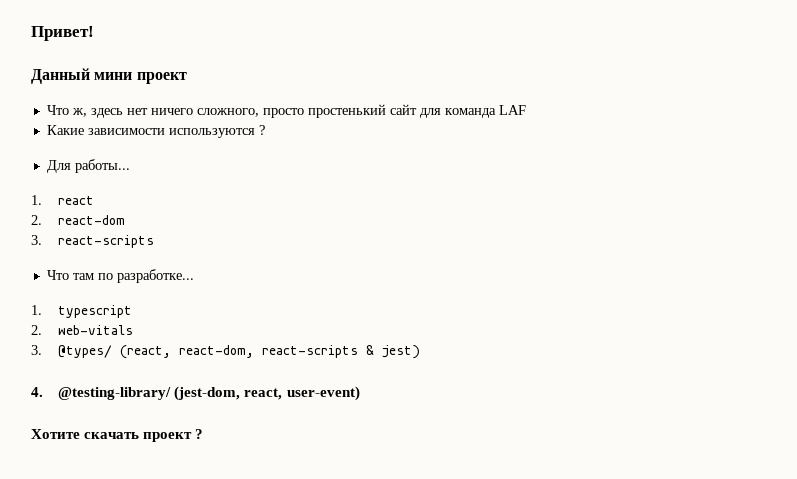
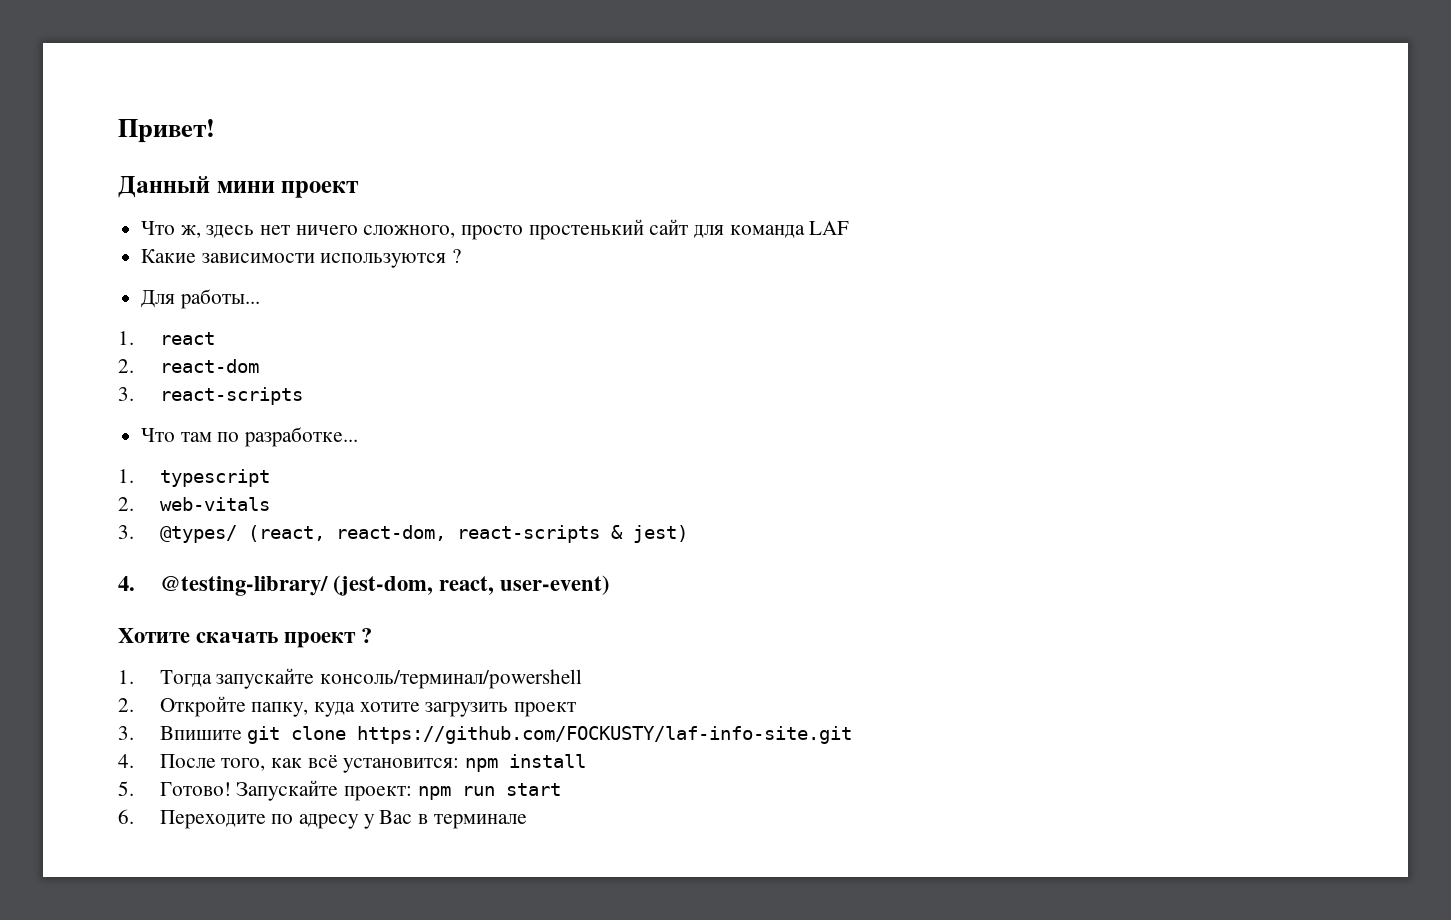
(204, 434) none -> [118,668,583,689] [118,696,577,717] [118,726,853,744] [118,754,587,773] [118,780,561,801] [118,809,527,829] // 1. Тогда запускайте консоль/терминал/powershell // 2. Откройте папку, куда хотите загрузить проект // 3. Впишите git clone https://github.com/FOCKUSTY/laf-info-site.git // 4. После того, как всё установится: npm install // 5. Готово! Запускайте проект: npm run start // 6. Переходите по адресу у Вас в терминале

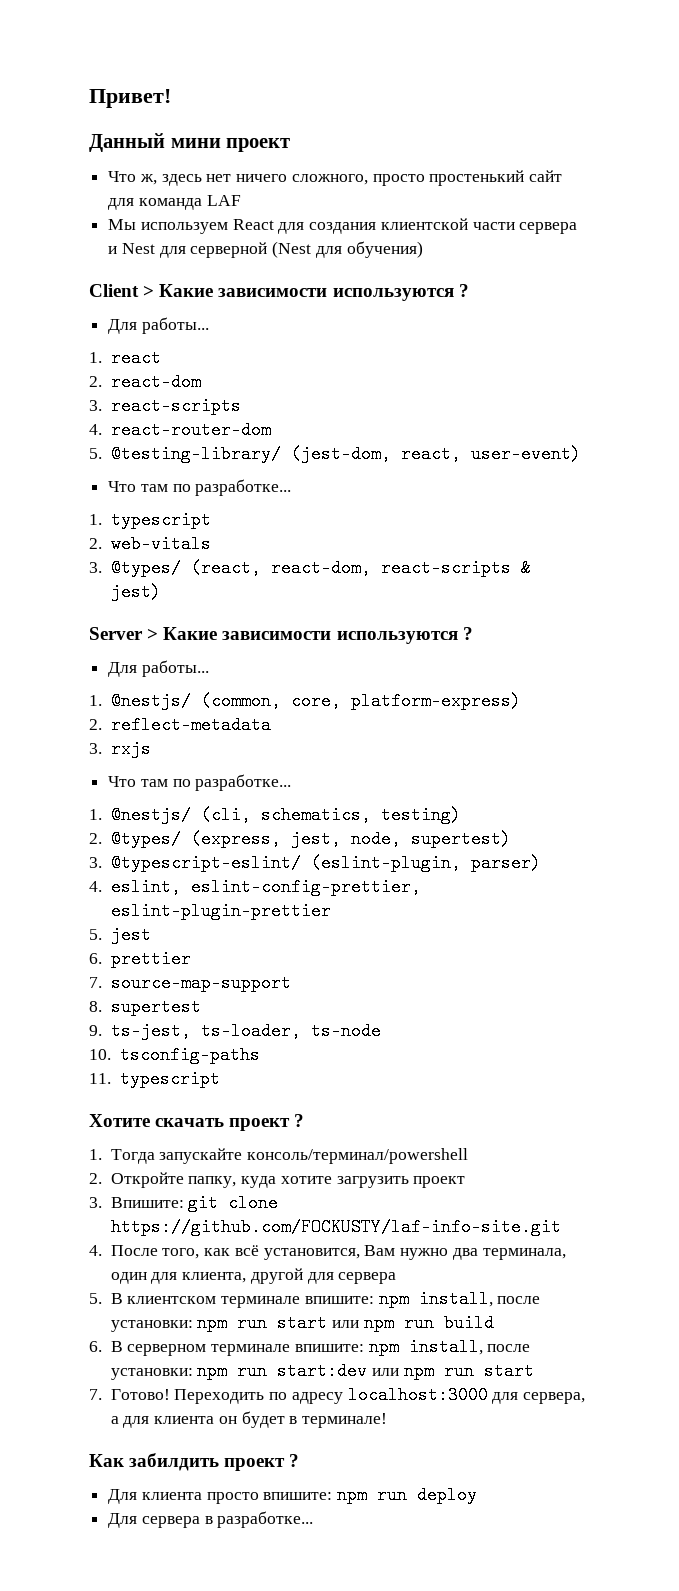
(850, 228) none -> [108,218,578,234] [108,241,423,258] [89,284,155,297] Мы используем React для создания клиентской части сервера и Nest для серверной (Nest для обучения) // Client >
(303, 396) none -> [89,421,271,439] [89,445,581,463] // 4. react-router-dom // 5. @testing-library/ (jest-dom, react, user-event)
[118,575,610,596] 4. @testing-library/ (jest-dom, react, user-event) -> [89,627,473,644] [108,660,209,677] [89,692,521,710] [89,716,271,734] [89,740,151,758] [108,774,292,791] [89,806,461,824] [89,830,511,848] [89,854,541,872] [89,878,421,896] [110,902,331,920] [89,926,151,944] [89,950,191,968] [89,974,291,992] [89,998,201,1016] [89,1022,381,1040] [89,1046,260,1064] [89,1070,220,1088] Server > Какие зависимости используются ? // Для работы... // 1. @nestjs/ (common, core, platform-express) // 2. reflect-metadata // 3. rxjs // Что там по разработке... // 1. @nestjs/ (cli, schematics, testing) // 2. @types/ (express, jest, node, supertest) // 3. @typescript-eslint/ (eslint-plugin, parser) // 4. eslint, eslint-config-prettier, eslint-plugin-prettier // 5. jest // 6. prettier // 7. source-map-support // 8. supertest // 9. ts-jest, ts-loader, ts-node // 10. tsconfig-paths // 11. typescript
[159,726,242,740] Впишите -> [110,1197,184,1208] Впишите:
[343,754,587,773] [118,780,561,801] [118,809,527,829] установится: npm install // 5. Готово! Запускайте проект: npm run start // 6. Переходите по адресу у Вас в терминале -> [263,1245,566,1260] [110,1268,397,1284] [89,1290,541,1308] [110,1314,494,1332] [89,1338,531,1356] [110,1362,534,1380] [89,1386,586,1404] [110,1411,388,1428] [89,1453,300,1471] [108,1486,478,1504] [108,1511,314,1528] установится, Вам нужно два терминала, один для клиента, другой для сервера // 5. В клиентском терминале впишите: npm install, после установки: npm run start или npm run build // 6. В серверном терминале впишите: npm install, после установки: npm run start:dev или npm run start // 7. Готово! Переходить по адресу localhost:3000 для сервера, а для клиента он будет в терминале! // Как забилдить проект ? // Для клиента просто впишите: npm run deploy // Для сервера в разработке...

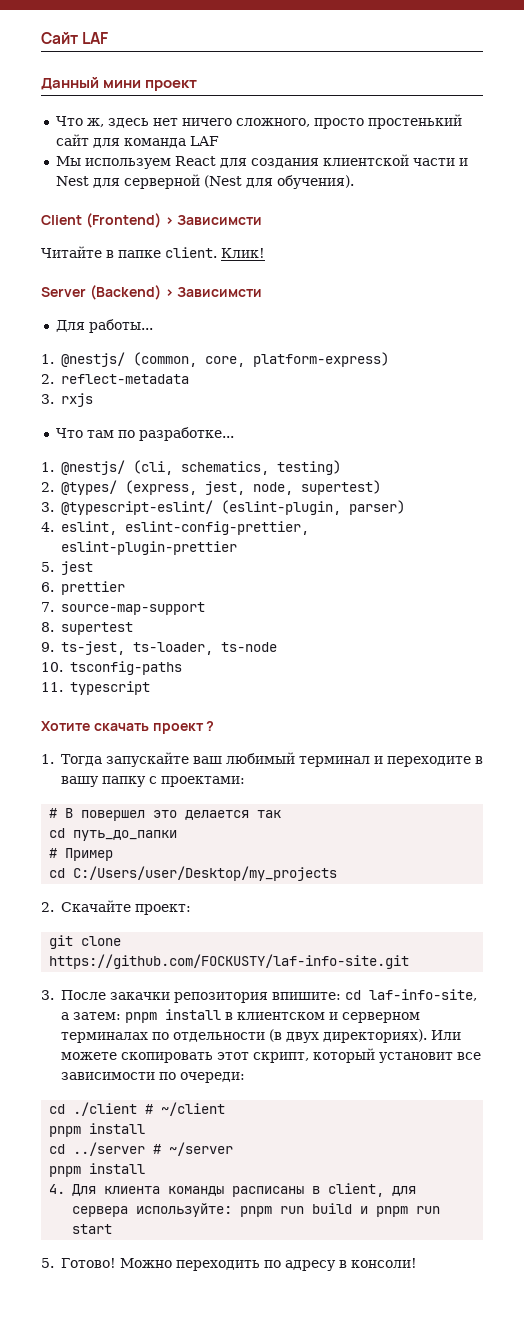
[89,89,171,108] Привет! -> [41,32,109,44] Сайт LAF
[519,222,578,234] сервера -> (455, 162) none
[346,241,423,258] обучения) -> [276,175,354,189] обучения).
[143,284,469,301] [108,317,209,334] [89,349,161,367] [89,373,201,391] [89,397,241,415] [89,421,271,439] [89,445,581,463] [108,479,292,496] [89,511,211,529] [89,535,211,553] [89,559,531,577] [110,583,161,601] [89,627,473,644] > Какие зависимости используются ? // Для работы... // 1. react // 2. react-dom // 3. react-scripts // 4. react-router-dom // 5. @testing-library/ (jest-dom, react, user-event) // Что там по разработке... // 1. typescript // 2. web-vitals // 3. @types/ (react, react-dom, react-scripts & jest) // Server > Какие зависимости используются ? -> [85,213,263,228] [41,246,265,258] [41,285,263,300] (Frontend) > Зависимсти // Читайте в папке client. Клик! // Server (Backend) > Зависимсти
[247,1148,469,1164] [89,1172,466,1188] [89,1194,279,1212] [110,1218,561,1236] [89,1245,566,1260] [110,1268,397,1284] [89,1290,541,1308] [110,1314,494,1332] [89,1338,531,1356] [110,1362,534,1380] [89,1386,586,1404] [110,1411,388,1428] [89,1453,300,1471] [108,1486,478,1504] [108,1511,314,1528] консоль/терминал/powershell // 2. Откройте папку, куда хотите загрузить проект // 3. Впишите: git clone https://github.com/FOCKUSTY/laf-info-site.git // 4. После того, как всё установится, Вам нужно два терминала, один для клиента, другой для сервера // 5. В клиентском терминале впишите: npm install, после установки: npm run start или npm run build // 6. В серверном терминале впишите: npm install, после установки: npm run start:dev или npm run start // 7. Готово! Переходить по адресу localhost:3000 для сервера, а для клиента он будет в терминале! // Как забилдить проект ? // Для клиента просто впишите: npm run deploy // Для сервера в разработке... -> [192,752,483,767] [60,776,245,787] [49,808,282,821] [49,828,178,841] [49,848,114,861] [49,866,338,881] [41,900,191,915] [49,935,122,949] [49,954,410,969] [41,989,477,1003] [60,1009,420,1023] [60,1029,461,1043] [60,1048,481,1063] [60,1072,245,1083] [49,1102,226,1116] [49,1123,146,1137] [49,1142,234,1156] [49,1163,146,1177] [49,1183,416,1197] [71,1203,440,1217] [71,1224,112,1234] [41,1258,417,1271] ваш любимый терминал и переходите в вашу папку с проектами: // # В повершел это делается так // cd путь_до_папки // # Пример // cd C:/Users/user/Desktop/my_projects // 2. Скачайте проект: // git clone https://github.com/FOCKUSTY/laf-info-site.git // 3. После закачки репозитория впишите: cd laf-info-site, а затем: pnpm install в клиентском и серверном терминалах по отдельности (в двух директориях). Или можете скопировать этот скрипт, который установит все зависимости по очереди: // cd ./client # ~/client // pnpm install // cd ../server # ~/server // pnpm install // 4. Для клиента команды расписаны в client, для сервера используйте: pnpm run build и pnpm run start // 5. Готово! Можно переходить по адресу в консоли!

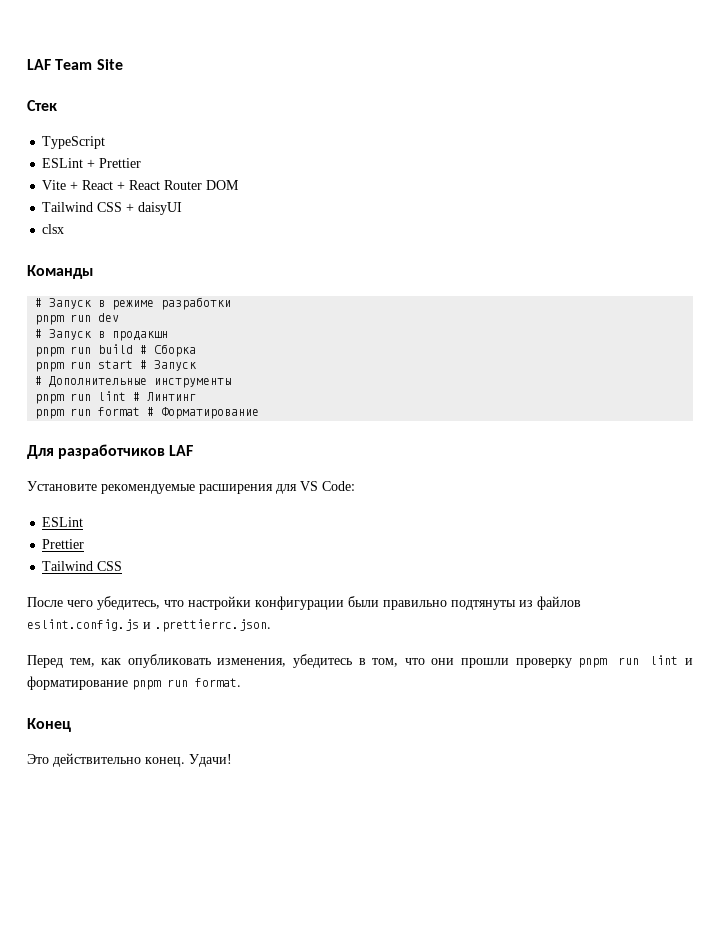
[41,32,109,44] [41,77,198,91] [55,114,462,129] [55,134,219,148] [55,154,468,169] [55,174,354,189] [41,213,263,228] [41,246,265,258] [41,285,263,300] [55,319,153,333] [41,352,389,367] [41,374,189,384] [41,393,93,407] [55,427,234,441] [41,460,341,475] [41,480,381,495] [41,500,405,515] [41,521,309,535] [60,541,237,555] [41,561,93,575] [41,581,125,595] [41,602,205,615] [41,622,133,635] [41,641,277,655] [41,661,182,675] [41,681,150,695] [41,721,215,734] [41,752,483,767] [60,776,245,787] [49,808,282,821] [49,828,178,841] [49,848,114,861] [49,866,338,881] [41,900,191,915] [49,935,122,949] [49,954,410,969] [41,989,477,1003] [60,1009,420,1023] [60,1029,461,1043] [60,1048,481,1063] [60,1072,245,1083] [49,1102,226,1116] [49,1123,146,1137] [49,1142,234,1156] [49,1163,146,1177] [49,1183,416,1197] [71,1203,232,1217] Сайт LAF // Данный мини проект // Что ж, здесь нет ничего сложного, просто простенький сайт для команда LAF // Мы используем React для создания клиентской части и Nest для серверной (Nest для обучения). // Client (Frontend) > Зависимсти // Читайте в папке client. Клик! // Server (Backend) > Зависимсти // Для работы... // 1. @nestjs/ (common, core, platform-express) // 2. reflect-metadata // 3. rxjs // Что там по разработке... // 1. @nestjs/ (cli, schematics, testing) // 2. @types/ (express, jest, node, supertest) // 3. @typescript-eslint/ (eslint-plugin, parser) // 4. eslint, eslint-config-prettier, eslint-plugin-prettier // 5. jest // 6. prettier // 7. source-map-support // 8. supertest // 9. ts-jest, ts-loader, ts-node // 10. tsconfig-paths // 11. typescript // Хотите скачать проект ? // 1. Тогда запускайте ваш любимый терминал и переходите в вашу папку с проектами: // # В повершел это делается так // cd путь_до_папки // # Пример // cd C:/Users/user/Desktop/my_projects // 2. Скачайте проект: // git clone https://github.com/FOCKUSTY/laf-info-site.git // 3. После закачки репозитория впишите: cd laf-info-site, а затем: pnpm install в клиентском и серверном терминалах по отдельности (в двух директориях). Или можете скопировать этот скрипт, который установит все зависимости по очереди: // cd ./client # ~/client // pnpm install // cd ../server # ~/server // pnpm install // 4. Для клиента команды расписаны в client, для сервера используйте: -> [27,59,123,70] [27,100,57,111] [42,136,106,149] [42,158,142,168] [42,180,240,190] [42,202,183,215] [42,224,65,234] [27,265,93,279] [35,297,232,310] [35,313,120,325] [35,329,169,341] LAF Team Site // Стек // TypeScript // ESLint + Prettier // Vite + React + React Router DOM // Tailwind CSS + daisyUI // clsx // Команды // # Запуск в режиме разработки // pnpm run dev // # Запуск в продакшн //
[359,1206,368,1214] и -> [140,344,197,357] # Сборка //
[41,1258,417,1271] // 5. Готово! Можно переходить по адресу в консоли! -> [140,360,197,371] [35,376,232,388] [35,391,197,404] [35,407,260,419] [27,444,194,459] [27,481,355,494] [42,517,84,527] [42,539,85,549] [42,561,123,571] [27,596,581,610] [27,619,271,632] [27,654,693,668] [27,676,241,690] [27,718,71,732] [27,753,232,767] # Запуск // # Дополнительные инструменты // pnpm run lint # Линтинг // pnpm run format # Форматирование // Для разработчиков LAF // Установите рекомендуемые расширения для VS Code: // ESLint // Prettier // Tailwind CSS // После чего убедитесь, что настройки конфигурации были правильно подтянуты из файлов eslint.config.js и .prettierrc.json. // Перед тем, как опубликовать изменения, убедитесь в том, что они прошли проверку pnpm run lint и форматирование pnpm run format. // Конец // Это действительно конец. Удачи!

